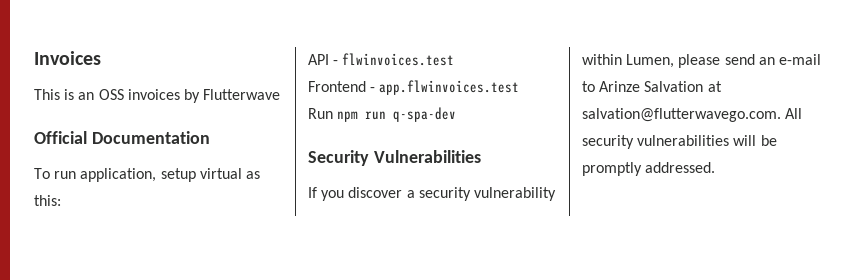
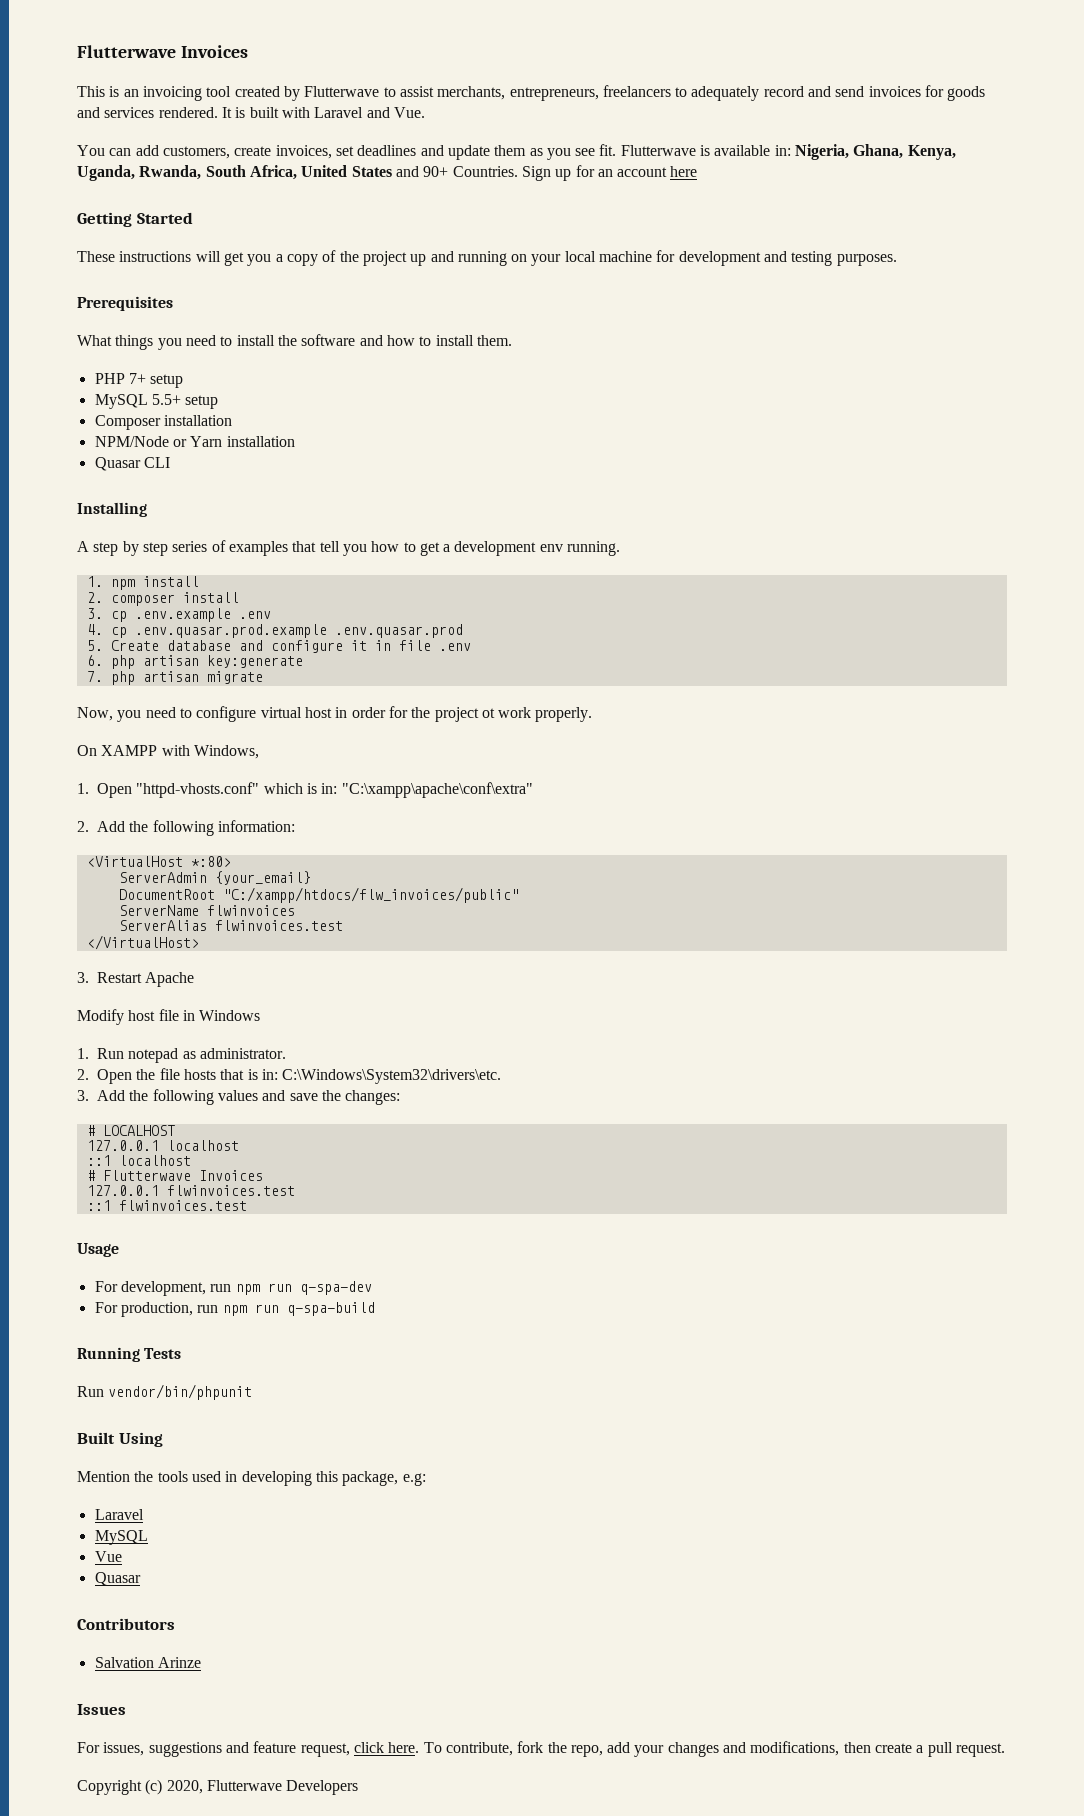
(34, 58) none -> [77,45,176,58] Flutterwave
[98,89,180,100] OSS invoices -> [142,86,280,101] invoicing tool created
[34,131,210,144] [34,168,260,182] [34,195,61,206] [308,53,455,66] [308,80,520,95] [308,107,457,122] [308,150,481,166] [308,187,556,201] [582,54,821,68] [582,81,722,92] [582,108,803,122] [582,135,777,149] [582,162,716,176] // Official Documentation // To run application, setup virtual as this: // API - flwinvoices.test // Frontend - app.flwinvoices.test // Run npm run q-spa-dev // Security Vulnerabilities // If you discover a security vulnerability within Lumen, please send an e-mail to Arinze Salvation at salvation@flutterwavego.com. All security vulnerabilities will be promptly addressed. -> [383,85,986,101] [77,107,425,118] [77,144,956,160] [77,165,698,181] [77,212,193,227] [77,250,897,266] [77,296,173,311] [77,334,512,350] [94,373,184,388] [94,394,219,409] [94,415,232,430] [94,436,295,447] [94,457,170,471] [77,502,147,517] [77,540,621,556] [86,576,199,590] [86,592,239,606] [86,608,271,622] [86,624,463,638] [86,640,471,653] [86,655,303,669] [86,671,263,685] [77,706,593,722] [77,745,259,759] [77,782,533,798] [77,820,295,836] [86,856,231,867] [118,871,311,885] [118,887,519,903] [118,905,295,916] [118,920,343,931] [86,935,199,950] [77,972,195,987] [77,1009,261,1025] [77,1048,286,1063] [77,1068,502,1084] [77,1089,401,1105] [86,1125,175,1136] [86,1140,239,1151] [86,1155,191,1166] [86,1170,263,1181] [86,1185,295,1196] [86,1200,247,1211] [77,1243,119,1257] [94,1281,372,1296] [94,1302,375,1317] [77,1347,182,1362] [77,1384,253,1400] [77,1432,163,1447] [77,1471,426,1486] [94,1509,144,1520] [94,1530,148,1545] [94,1551,122,1562] [94,1572,141,1586] [77,1618,175,1630] [94,1657,201,1668] [77,1704,126,1715] [77,1741,1006,1757] [77,1779,359,1795] to assist merchants, entrepreneurs, freelancers to adequately record and send invoices for goods and services rendered. It is built with Laravel and Vue. // You can add customers, create invoices, set deadlines and update them as you see fit. Flutterwave is available in: Nigeria, Ghana, Kenya, Uganda, Rwanda, South Africa, United States and 90+ Countries. Sign up for an account here // Getting Started // These instructions will get you a copy of the project up and running on your local machine for development and testing purposes. // Prerequisites // What things you need to install the software and how to install them. // PHP 7+ setup // MySQL 5.5+ setup // Composer installation // NPM/Node or Yarn installation // Quasar CLI // Installing // A step by step series of examples that tell you how to get a development env running. // 1. npm install // 2. composer install // 3. cp .env.example .env // 4. cp .env.quasar.prod.example .env.quasar.prod // 5. Create database and configure it in file .env // 6. php artisan key:generate // 7. php artisan migrate // Now, you need to configure virtual host in order for the project ot work properly. // On XAMPP with Windows, // 1. Open "httpd-vhosts.conf" which is in: "C:\xampp\apache\conf\extra" // 2. Add the following information: // <VirtualHost *:80> // ServerAdmin {your_email} // DocumentRoot "C:/xampp/htdocs/flw_invoices/public" // ServerName flwinvoices // ServerAlias flwinvoices.test // </VirtualHost> // 3. Restart Apache // Modify host file in Windows // 1. Run notepad as administrator. // 2. Open the file hosts that is in: C:\Windows\System32\drivers\etc. // 3. Add the following values and save the changes: // # LOCALHOST // 127.0.0.1 localhost // ::1 localhost // # Flutterwave Invoices // 127.0.0.1 flwinvoices.test // ::1 flwinvoices.test // Usage // For development, run npm run q-spa-dev // For production, run npm run q-spa-build // Running Tests // Run vendor/bin/phpunit // Built Using // Mention the tools used in developing this package, e.g: // Laravel // MySQL // Vue // Quasar // Contributors // Salvation Arinze // Issues // For issues, suggestions and feature request, click here. To contribute, fork the repo, add your changes and modifications, then create a pull request. // Copyright (c) 2020, Flutterwave Developers

